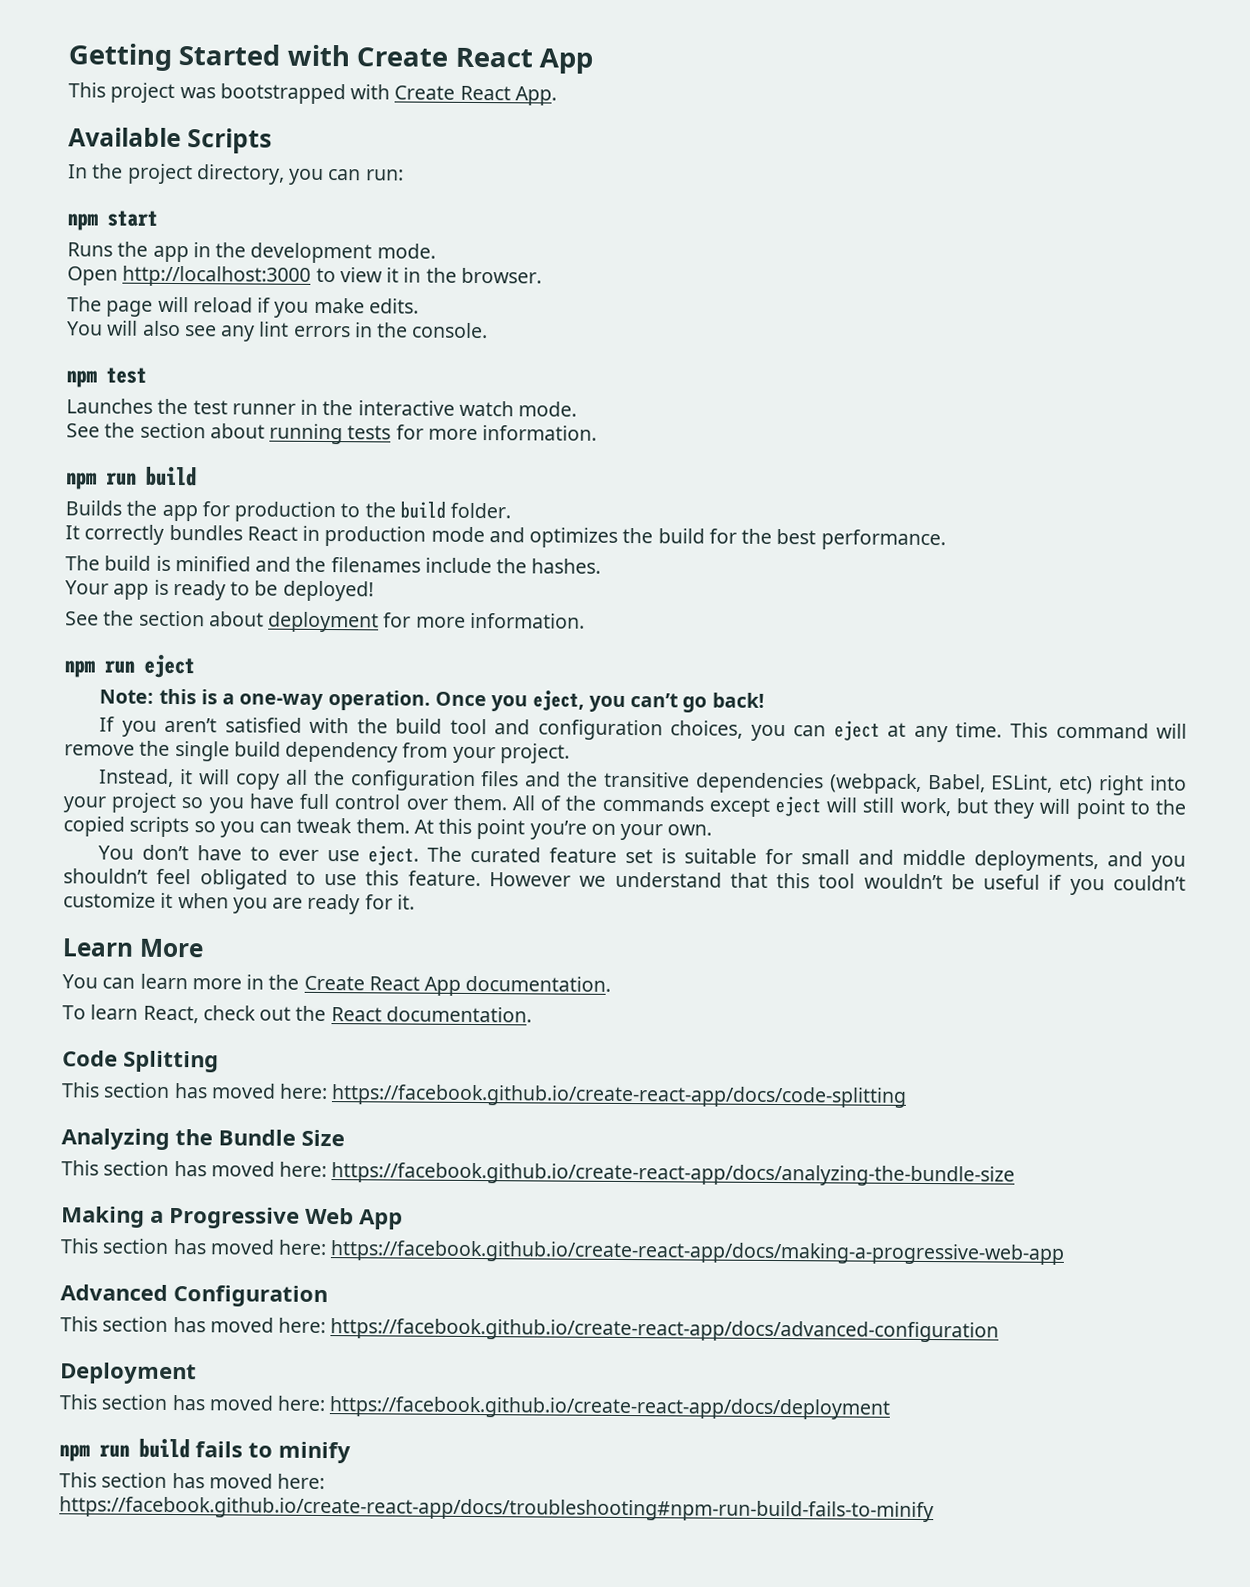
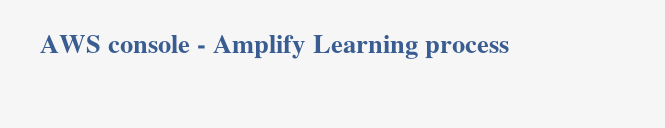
[68,43,594,74] [68,82,557,106] [68,127,272,154] [68,163,404,185] [67,210,158,231] [67,241,436,264] [67,265,542,287] [67,296,419,318] [67,320,489,342] [66,367,147,388] [66,398,578,417] [66,422,598,445] [66,466,197,490] [65,500,512,523] [65,524,946,551] [65,555,602,574] [65,579,374,602] [65,610,585,633] [64,654,195,679] [99,688,765,713] [99,716,1188,743] [64,740,570,764] [99,768,1187,796] [63,792,1187,820] [63,816,713,841] [98,844,1186,872] [63,868,1187,896] [63,892,415,915] [62,938,204,958] [62,973,612,996] [62,1004,532,1024] [62,1050,219,1073] [61,1082,908,1108] [61,1128,345,1150] [61,1160,1016,1187] [61,1206,403,1230] [60,1238,1066,1265] [60,1284,328,1308] [60,1316,1000,1343] [60,1362,197,1385] [59,1394,891,1420] [59,1438,351,1464] [59,1472,326,1490] [59,1496,934,1523] Getting Started with Create React App // This project was bootstrapped with Create React App. // Available Scripts // In the project directory, you can run: // npm start // Runs the app in the development mode. // Open http://localhost:3000 to view it in the browser. // The page will reload if you make edits. // You will also see any lint errors in the console. // npm test // Launches the test runner in the interactive watch mode. // See the section about running tests for more information. // npm run build // Builds the app for production to the build folder. // It correctly bundles React in production mode and optimizes the build for the best performance. // The build is minified and the filenames include the hashes. // Your app is ready to be deployed! // See the section about deployment for more information. // npm run eject // Note: this is a one-way operation. Once you eject, you can’t go back! // If you aren’t satisfied with the build tool and configuration choices, you can eject at any time. This command will remove the single build dependency from your project. // Instead, it will copy all the configuration files and the transitive dependencies (webpack, Babel, ESLint, etc) right into your project so you have full control over them. All of the commands except eject will still work, but they will point to the copied scripts so you can tweak them. At this point you’re on your own. // You don’t have to ever use eject. The curated feature set is suitable for small and middle deployments, and you shouldn’t feel obligated to use this feature. However we understand that this tool wouldn’t be useful if you couldn’t customize it when you are ready for it. // Learn More // You can learn more in the Create React App documentation. // To learn React, check out the React documentation. // Code Splitting // This section has moved here: https://facebook.github.io/create-react-app/docs/code-splitting // Analyzing the Bundle Size // This section has moved here: https://facebook.github.io/create-react-app/docs/analyzing-the-bundle-size // Making a Progressive Web App // This section has moved here: https://facebook.github.io/create-react-app/docs/making-a-progressive-web-app // Advanced Configuration // This section has moved here: https://facebook.github.io/create-react-app/docs/advanced-configuration // Deployment // This section has moved here: https://facebook.github.io/create-react-app/docs/deployment // npm run build fails to minify // This section has moved here: https://facebook.github.io/create-react-app/docs/troubleshooting#npm-run-build-fails-to-minify -> [40,35,509,59] AWS console - Amplify Learning process

